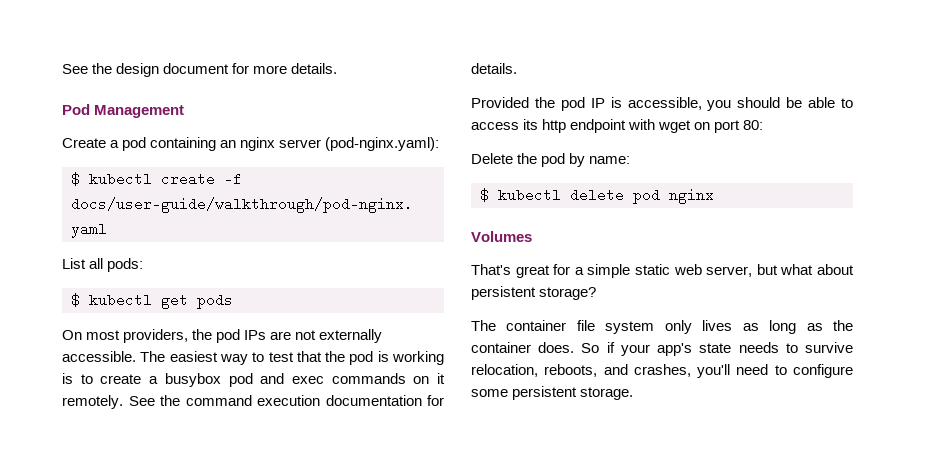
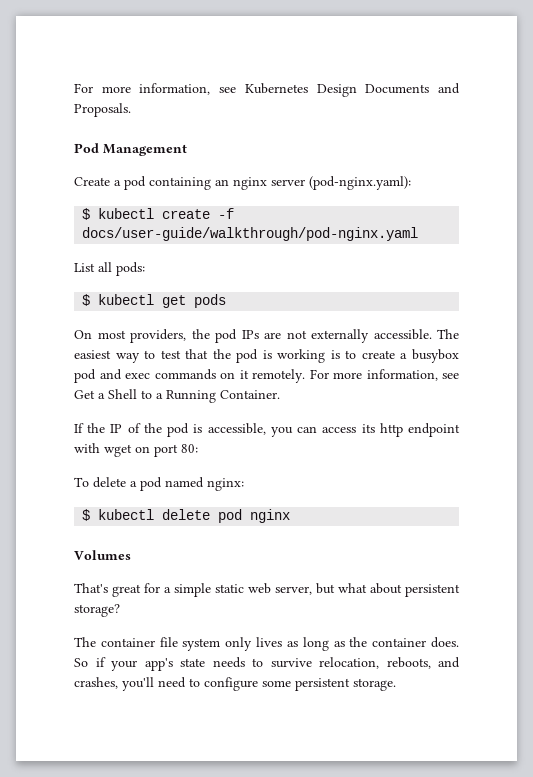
[62,63,338,77] See the design document for more details. -> [74,83,461,97] [74,103,131,117] For more information, see Kubernetes Design Documents and Proposals.
[128,395,444,406] [471,63,517,74] [471,97,605,111] See the command execution documentation for details. // Provided the pod IP -> [309,369,459,381] [74,389,280,403] [74,423,190,437] For more information, see Get a Shell to a Running Container. // If the IP of the pod
[737,97,853,108] should be able to -> [297,426,318,433] can
[471,153,631,167] Delete the pod by name: -> [74,477,244,491] To delete a pod named nginx:

